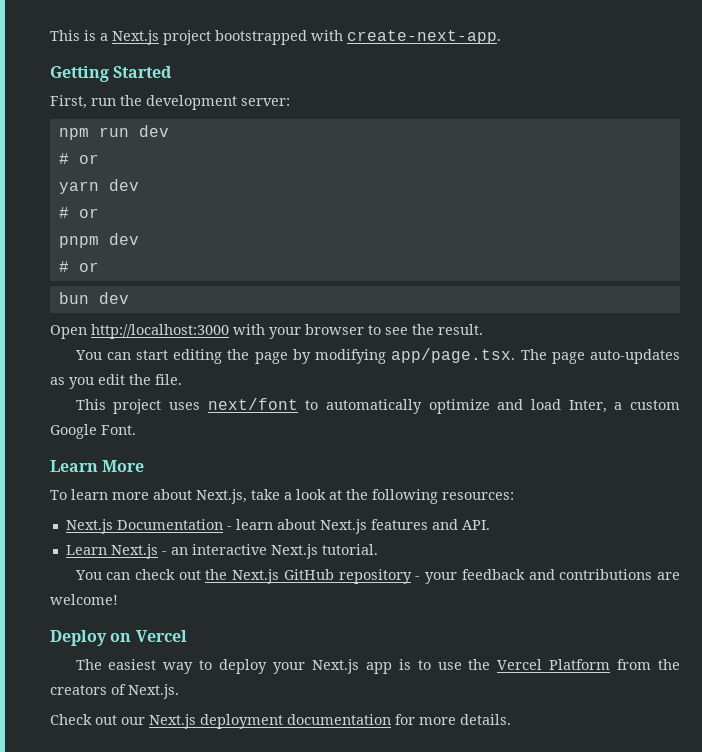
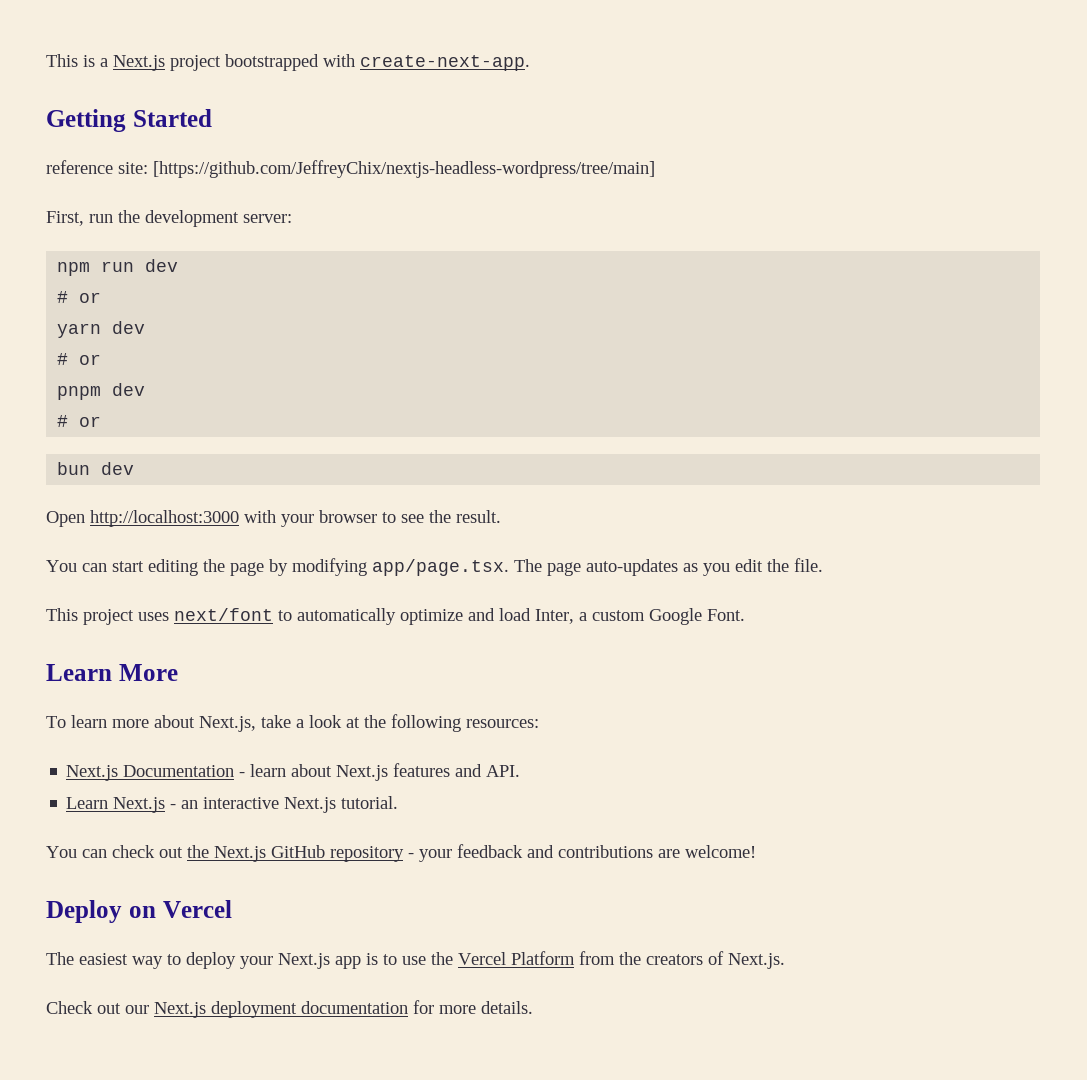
(173, 72) none -> [46,160,655,178] // reference site: [https://github.com/JeffreyChix/nextjs-headless-wordpress/tree/main]

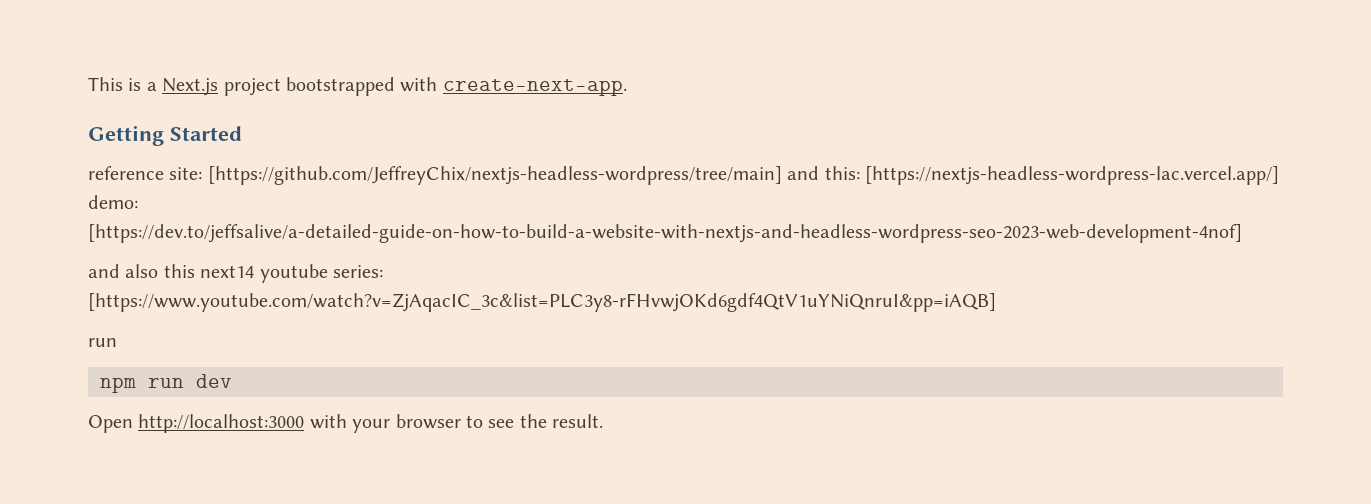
[46,210,292,227] [57,259,179,276] [57,291,102,303] [57,321,146,338] [57,353,102,365] [57,383,146,400] [57,415,102,427] [57,462,91,475] // First, run the development server: // npm run dev // # or // yarn dev // # or // pnpm dev // # or // bun -> [787,166,1279,185] [88,195,138,209] [88,224,1242,243] [88,264,383,283] [88,293,996,312] [88,338,117,347] [100,377,184,393] and this: [https://nextjs-headless-wordpress-lac.vercel.app/] demo: [https://dev.to/jeffsalive/a-detailed-guide-on-how-to-build-a-website-with-nextjs-and-headless-wordpress-seo-2023-web-development-4nof] // and also this next14 youtube series: [https://www.youtube.com/watch?v=ZjAqacIC_3c&list=PLC3y8-rFHvwjOKd6gdf4QtV1uYNiQnruI&pp=iAQB] // run // npm run
[46,558,823,576] [46,608,745,625] [46,664,178,681] [46,714,539,732] [66,763,521,781] [66,796,399,813] [46,844,756,862] [46,900,232,923] [46,951,785,969] [46,1000,533,1018] // You can start editing the page by modifying app/page.tsx. The page auto-updates as you edit the file. // This project uses next/font to automatically optimize and load Inter, a custom Google Font. // Learn More // To learn more about Next.js, take a look at the following resources: // Next.js Documentation - learn about Next.js features and API. // Learn Next.js - an interactive Next.js tutorial. // You can check out the Next.js GitHub repository - your feedback and contributions are welcome! // Deploy on Vercel // The easiest way to deploy your Next.js app is to use the Vercel Platform from the creators of Next.js. // Check out our Next.js deployment documentation for more details. -> (604, 421) none

